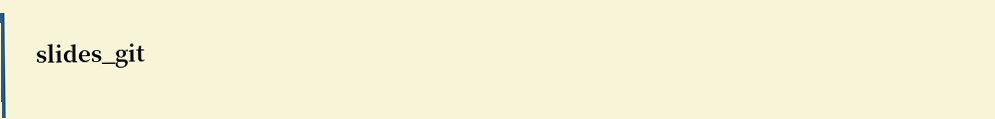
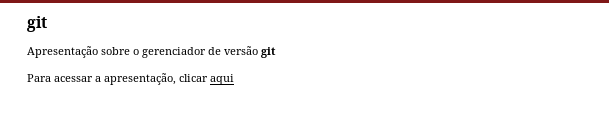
[35,42,146,69] slides_git -> [27,16,47,32] [27,46,276,58] [27,73,234,85] git // Apresentação sobre o gerenciador de versão git // Para acessar a apresentação, clicar aqui

